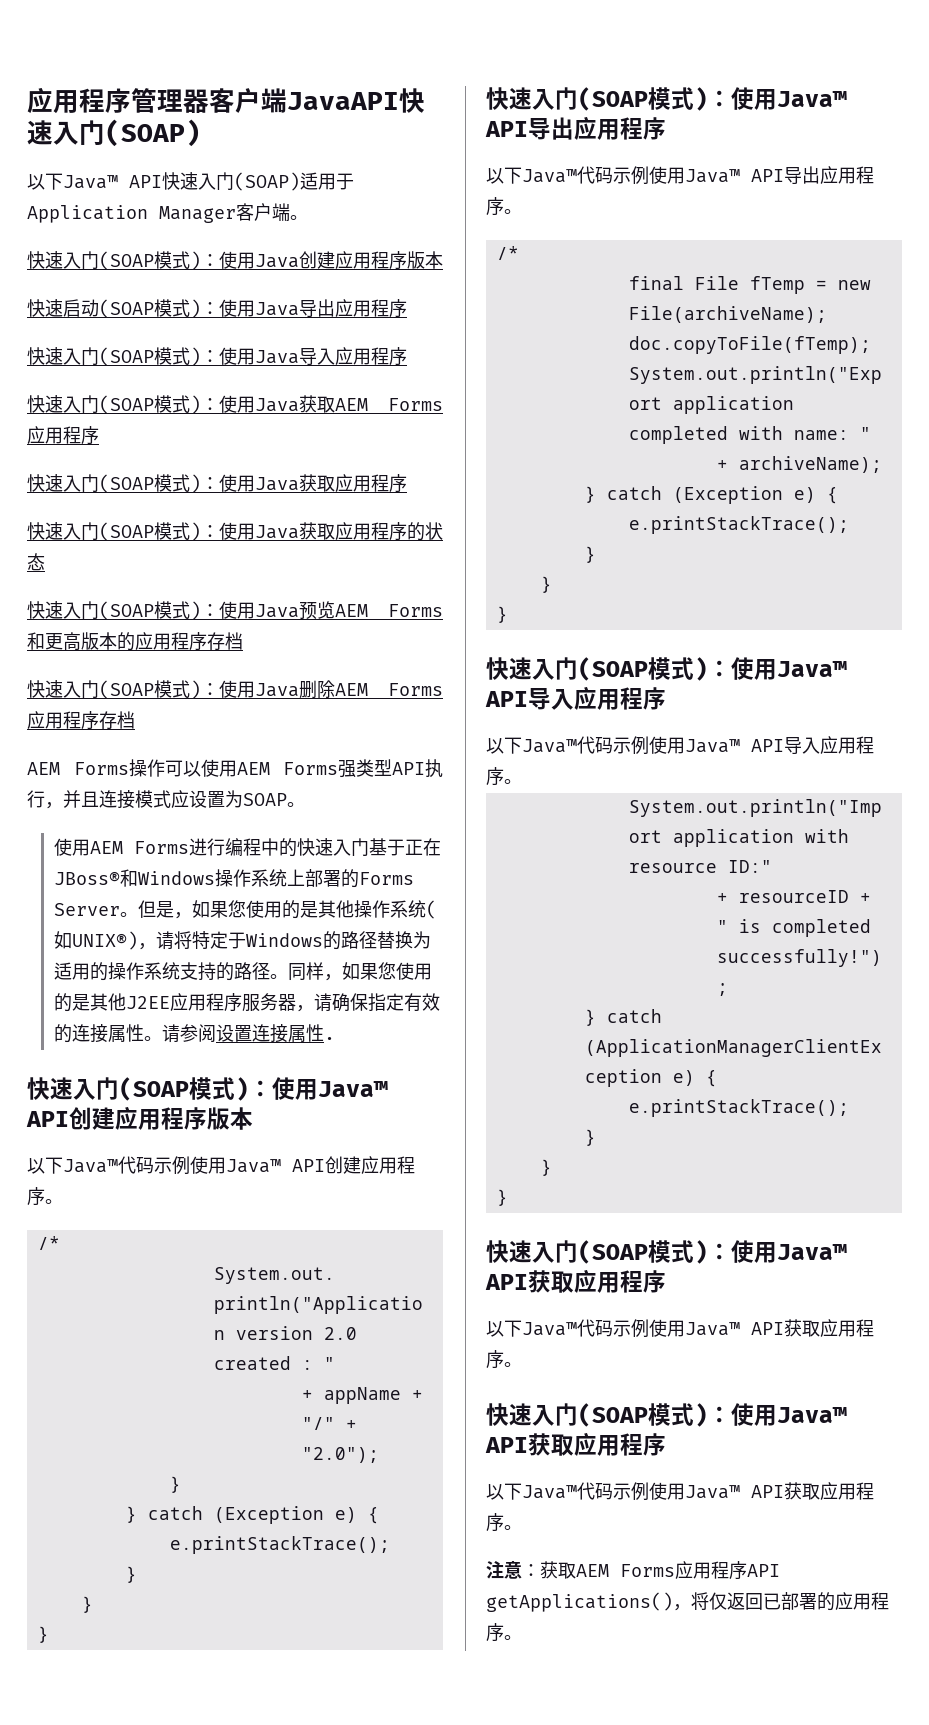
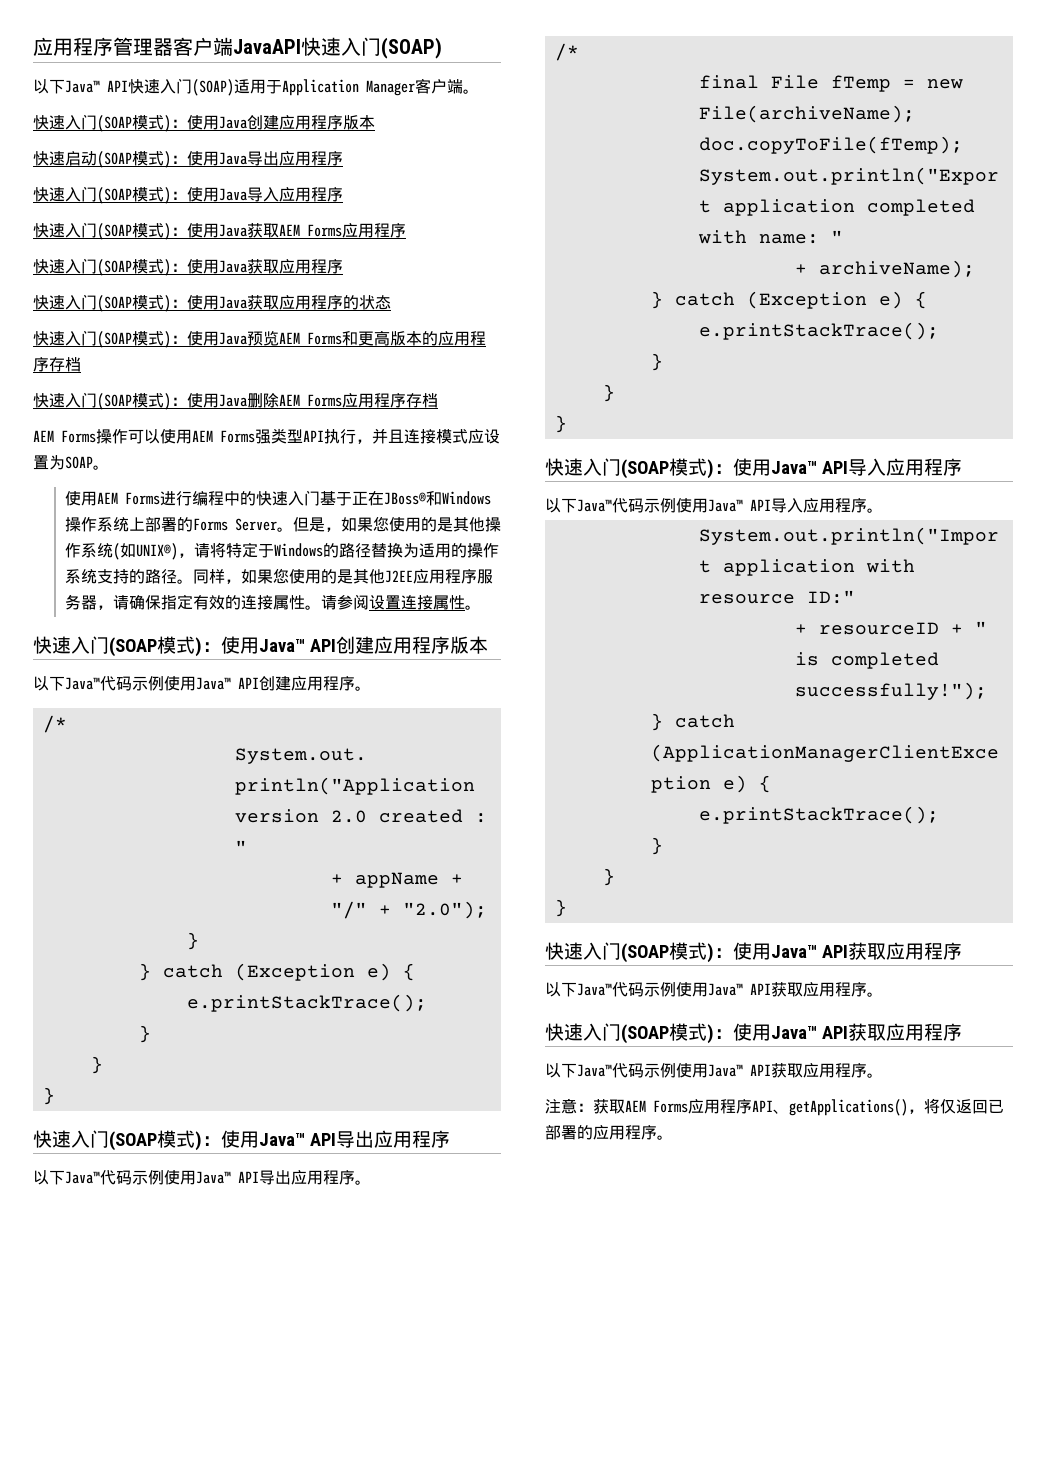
[323,1037,335,1040] . -> [464,605,481,610] 。
(780, 1570) none -> [773,1109,789,1114] 、

